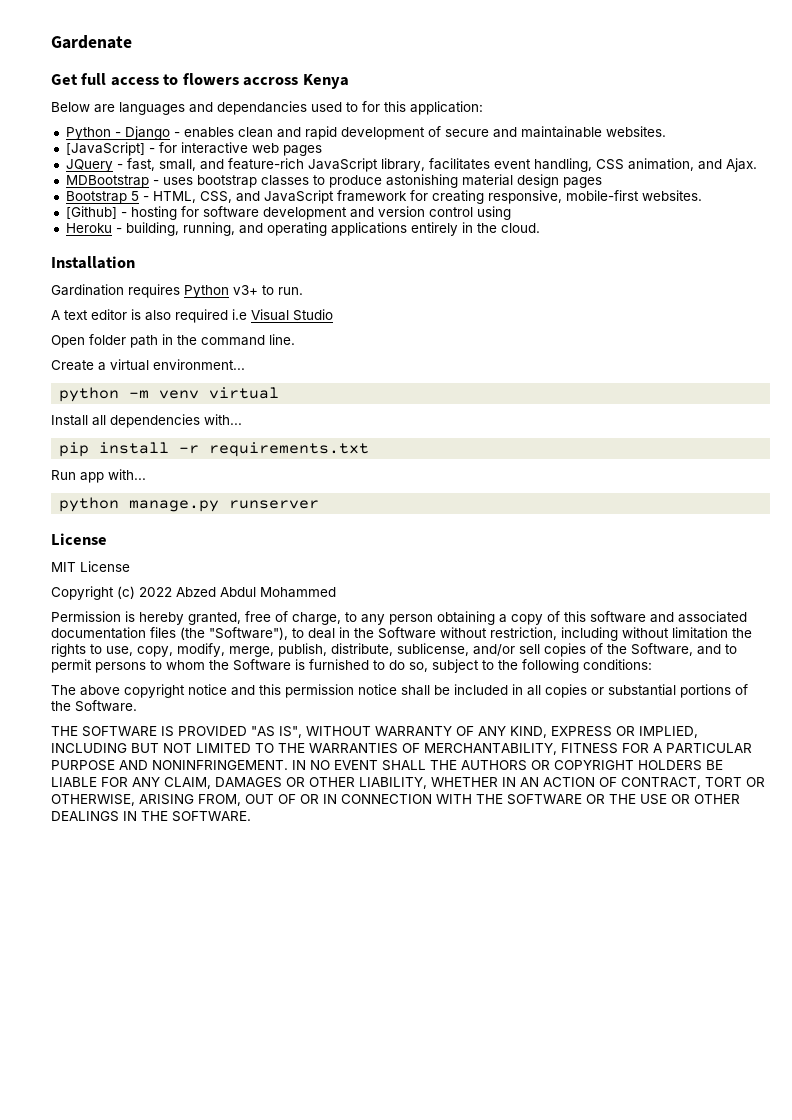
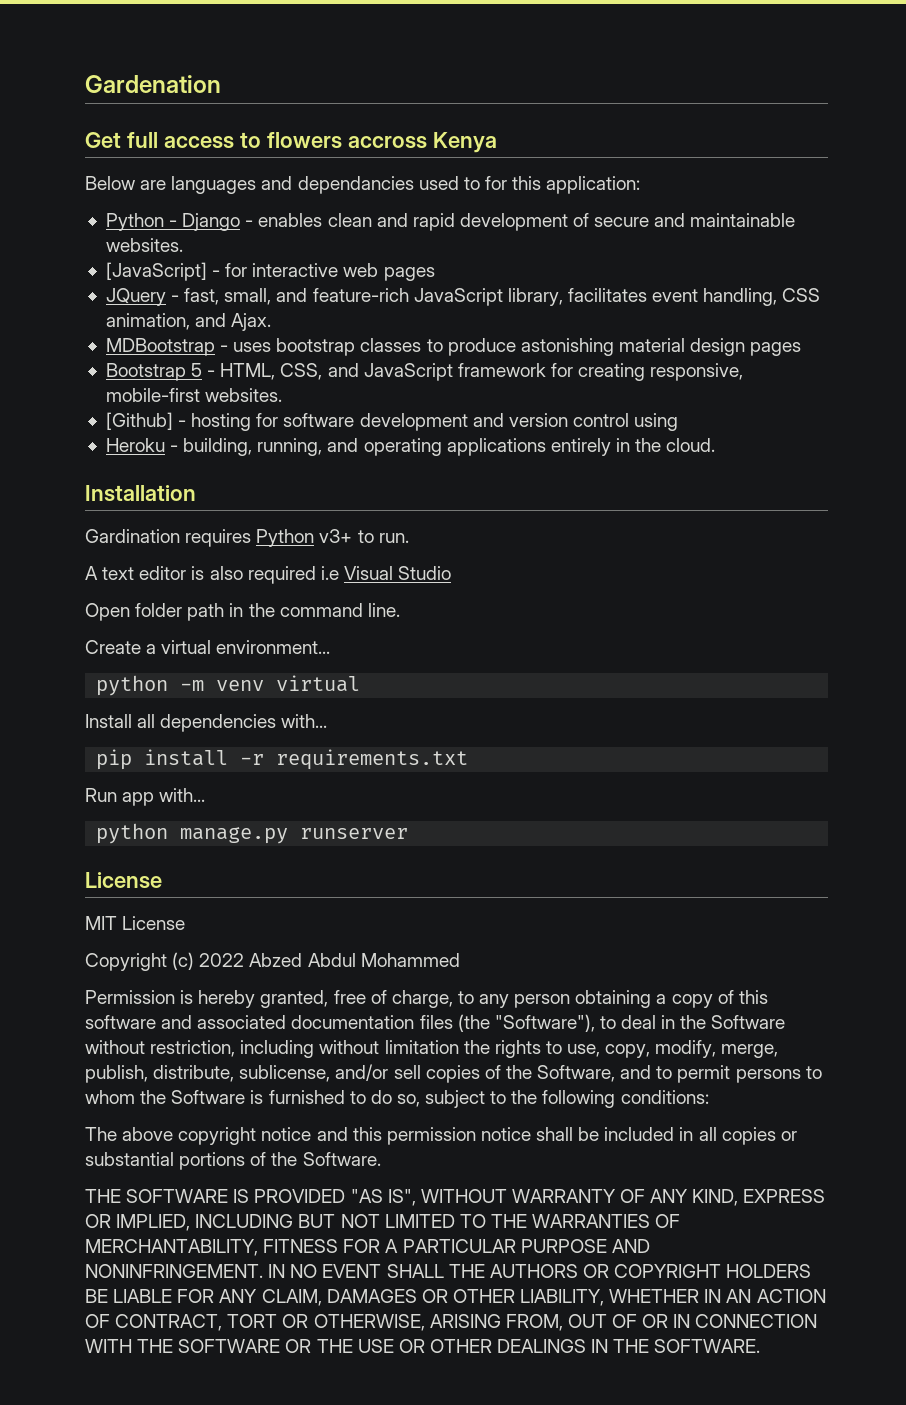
[51,35,132,49] Gardenate -> [85,75,221,93] Gardenation

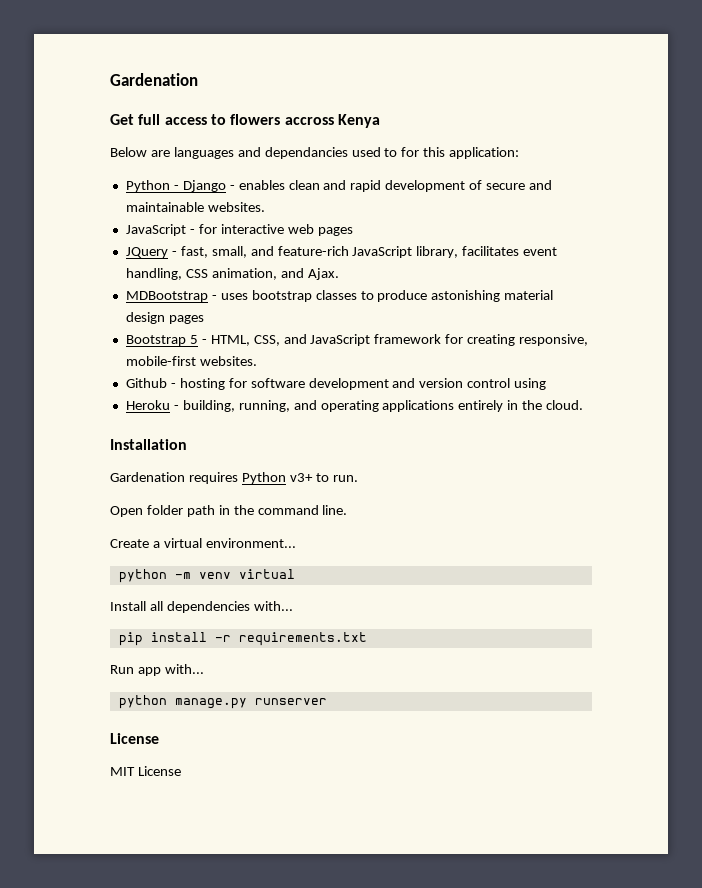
[105,262,207,281] [JavaScript] -> [125,224,186,236] JavaScript
[105,412,173,430] [Github] -> [125,378,167,388] Github
[85,529,180,543] Gardination -> [110,472,185,482] Gardenation
[85,566,452,584] // A text editor is also required i.e Visual Studio -> (358, 478) none
[85,952,460,971] [85,990,768,1008] [85,1014,786,1032] [85,1040,779,1058] [85,1064,822,1083] [85,1090,709,1108] [85,1127,797,1145] [85,1152,381,1170] [85,1189,826,1206] [85,1214,681,1231] [85,1239,650,1256] [85,1264,812,1278] [85,1289,826,1306] [85,1314,818,1331] [85,1339,761,1353] // Copyright (c) 2022 Abzed Abdul Mohammed // Permission is hereby granted, free of charge, to any person obtaining a copy of this software and associated documentation files (the "Software"), to deal in the Software without restriction, including without limitation the rights to use, copy, modify, merge, publish, distribute, sublicense, and/or sell copies of the Software, and to permit persons to whom the Software is furnished to do so, subject to the following conditions: // The above copyright notice and this permission notice shall be included in all copies or substantial portions of the Software. // THE SOFTWARE IS PROVIDED "AS IS", WITHOUT WARRANTY OF ANY KIND, EXPRESS OR IMPLIED, INCLUDING BUT NOT LIMITED TO THE WARRANTIES OF MERCHANTABILITY, FITNESS FOR A PARTICULAR PURPOSE AND NONINFRINGEMENT. IN NO EVENT SHALL THE AUTHORS OR COPYRIGHT HOLDERS BE LIABLE FOR ANY CLAIM, DAMAGES OR OTHER LIABILITY, WHETHER IN AN ACTION OF CONTRACT, TORT OR OTHERWISE, ARISING FROM, OUT OF OR IN CONNECTION WITH THE SOFTWARE OR THE USE OR OTHER DEALINGS IN THE SOFTWARE. -> (181, 771) none

